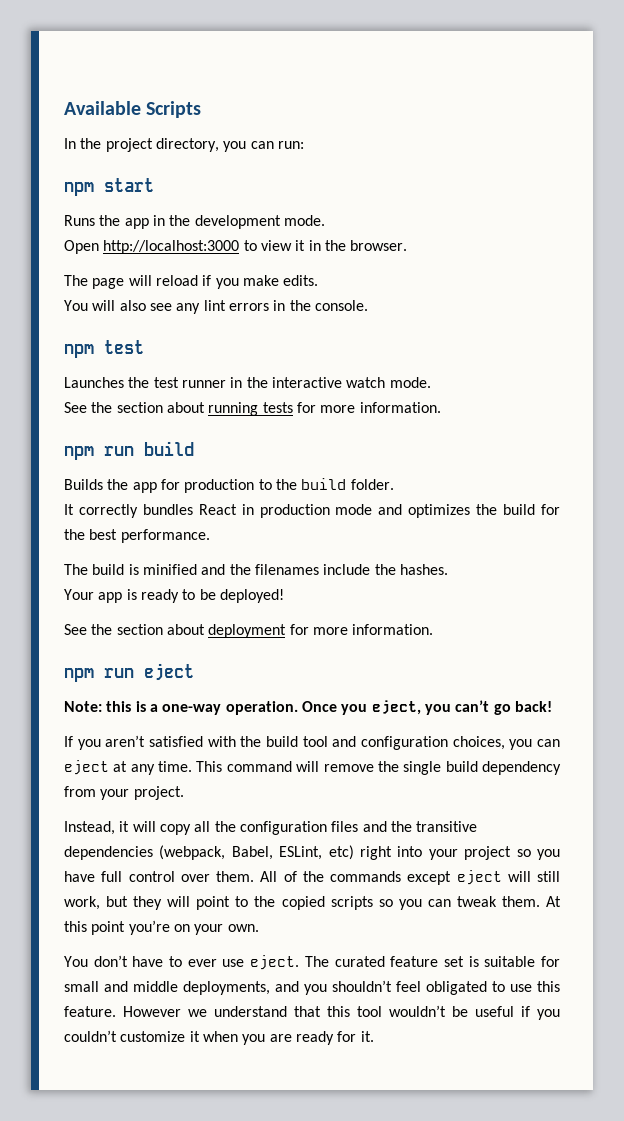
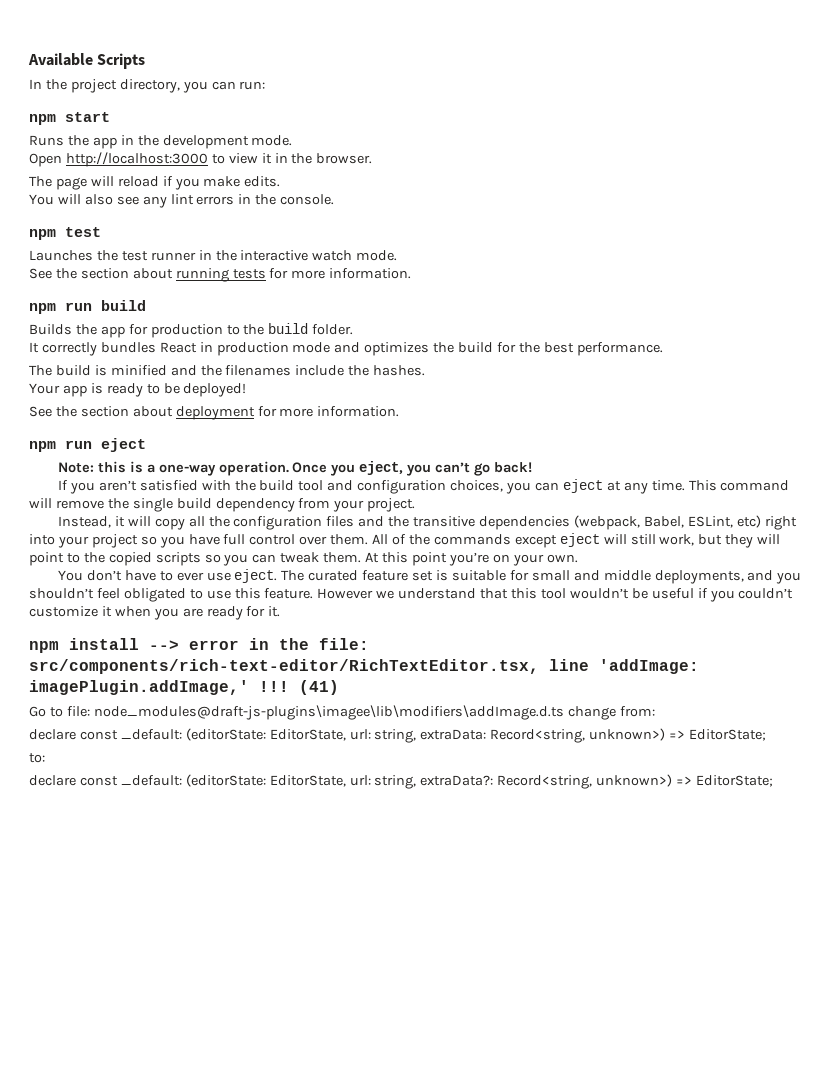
(374, 1036) none -> [29,638,369,653] [29,659,699,674] [29,680,339,695] [29,705,655,720] [29,728,767,743] [29,753,45,763] [29,774,774,789] // npm install --> error in the file: src/components/rich-text-editor/RichTextEditor.tsx, line 'addImage: imagePlugin.addImage,' !!! (41) // Go to file: node_modules@draft-js-plugins\imagee\lib\modifiers\addImage.d.ts change from: // declare const _default: (editorState: EditorState, url: string, extraData: Record<string, unknown>) => EditorState; // to: // declare const _default: (editorState: EditorState, url: string, extraData?: Record<string, unknown>) => EditorState;

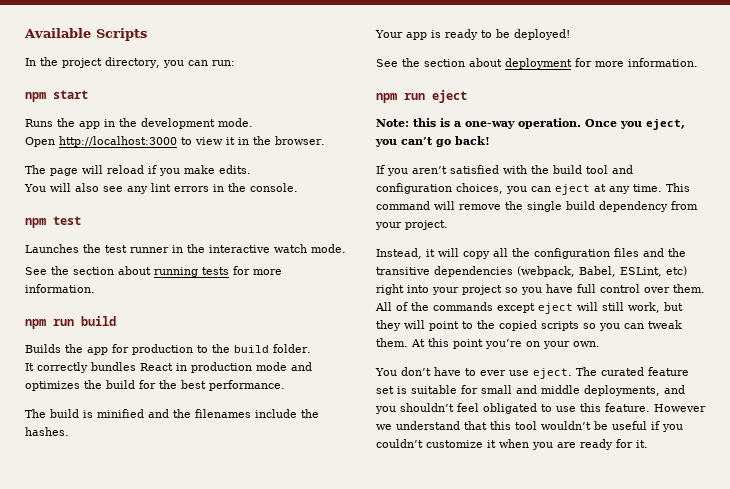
[29,638,369,653] [29,659,699,674] [29,680,339,695] [29,705,655,720] [29,728,767,743] [29,753,45,763] [29,774,774,789] // npm install --> error in the file: src/components/rich-text-editor/RichTextEditor.tsx, line 'addImage: imagePlugin.addImage,' !!! (41) // Go to file: node_modules@draft-js-plugins\imagee\lib\modifiers\addImage.d.ts change from: // declare const _default: (editorState: EditorState, url: string, extraData: Record<string, unknown>) => EditorState; // to: // declare const _default: (editorState: EditorState, url: string, extraData?: Record<string, unknown>) => EditorState; -> (648, 444) none

